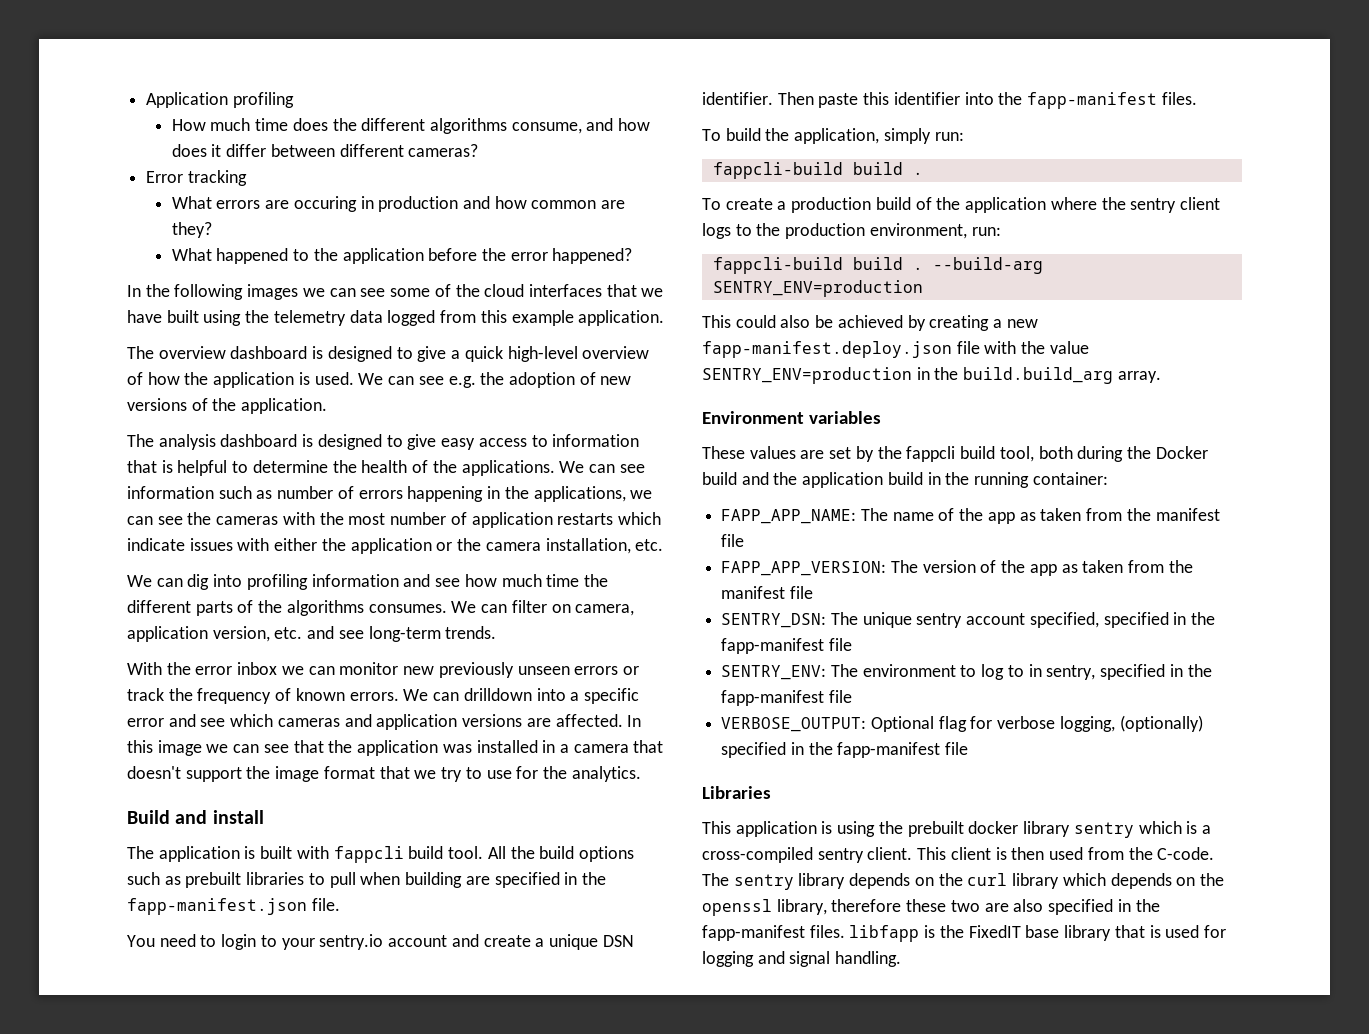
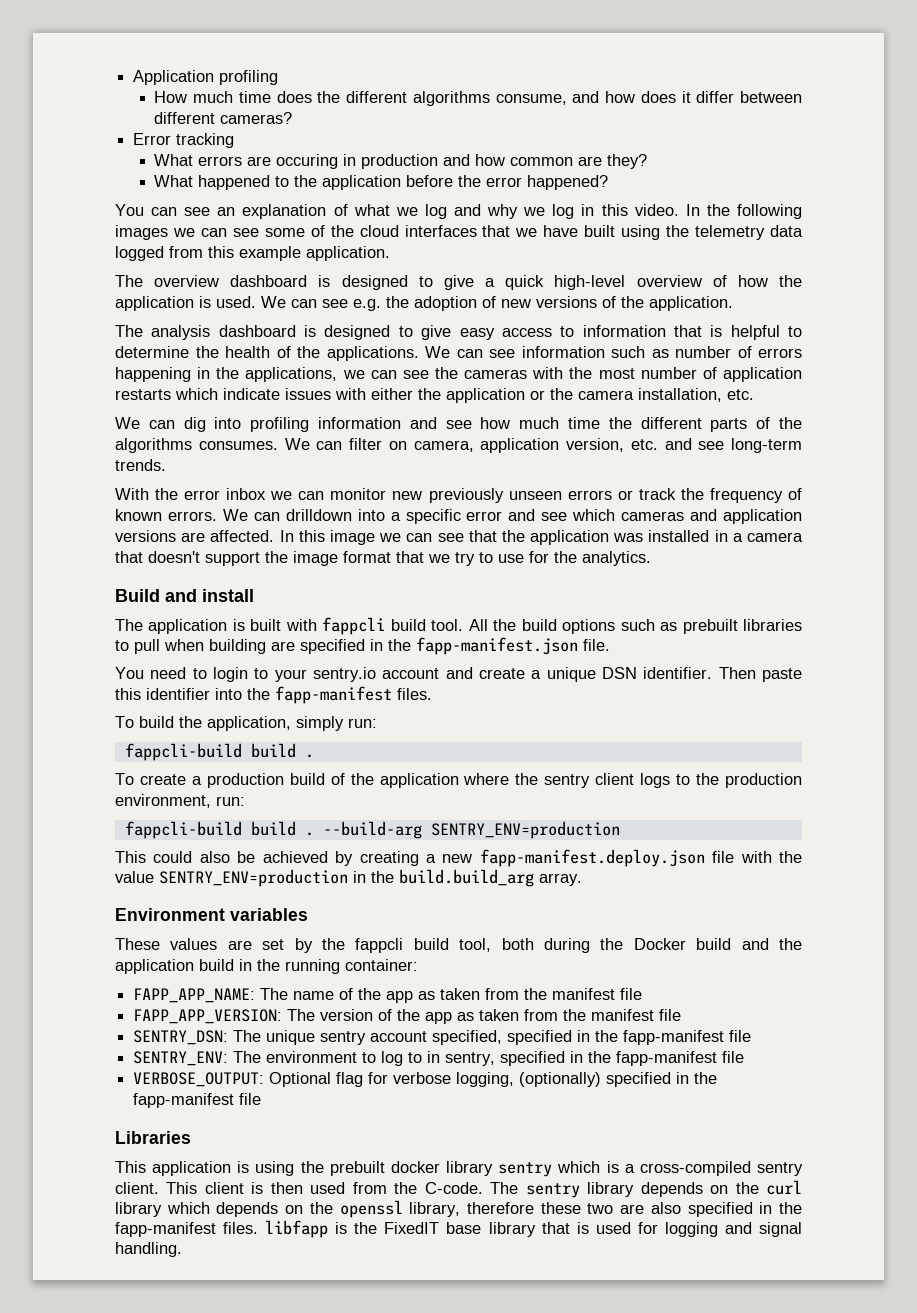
(633, 256) none -> [115,204,679,219] You can see an explanation of what we log and why we log in this video.

